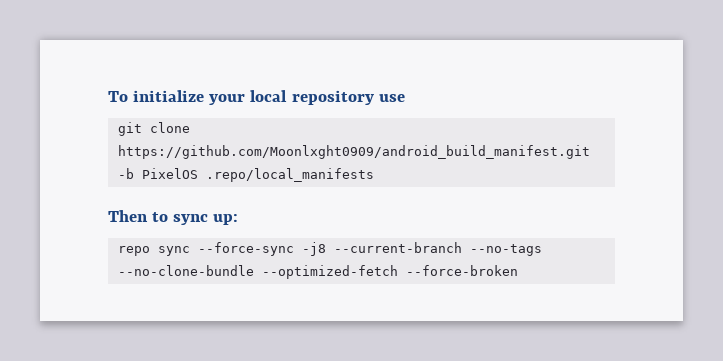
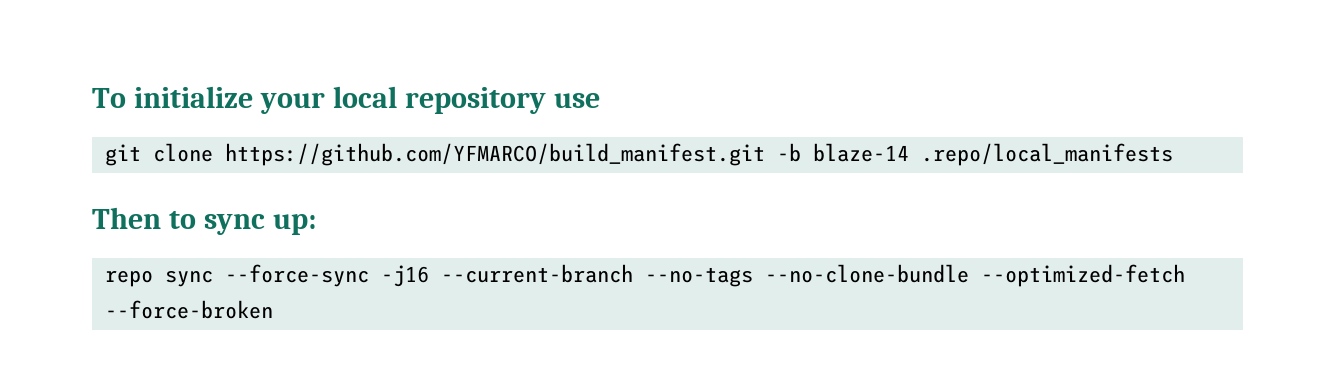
[117,145,590,159] [117,168,198,179] https://github.com/Moonlxght0909/android_build_manifest.git -b PixelOS -> [225,143,910,166] https://github.com/YFMARCO/build_manifest.git -b blaze-14
[301,242,326,256] -j8 -> [381,265,430,287] -j16

